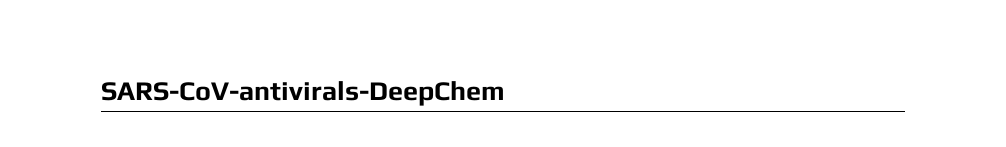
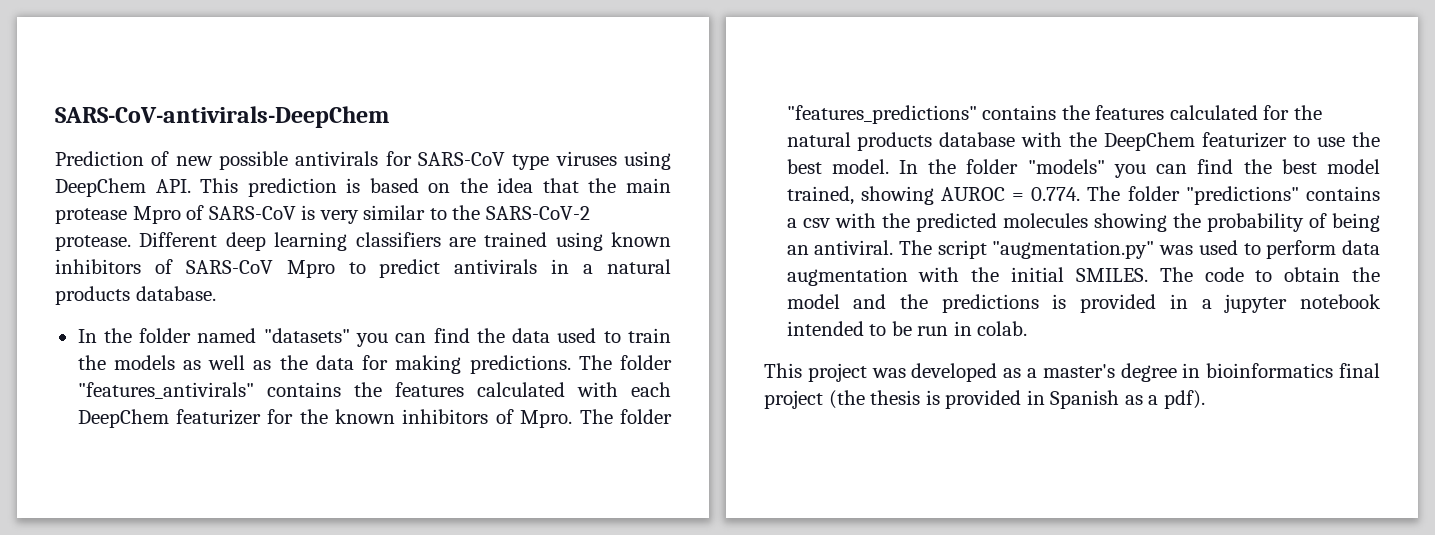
(505, 93) none -> [55,151,671,170] [55,178,671,197] [55,205,590,224] [55,232,671,251] [55,259,672,278] [55,286,216,305] [77,328,672,347] [77,355,673,374] [77,382,671,399] [77,409,672,428] [786,105,1322,124] [786,132,1380,151] [786,159,1380,178] [786,186,1380,205] [786,213,1380,232] [786,240,1381,259] [786,267,1380,286] [786,294,1382,313] [786,321,1028,336] [764,363,1380,382] [764,390,1205,409] // Prediction of new possible antivirals for SARS-CoV type viruses using DeepChem API. This prediction is based on the idea that the main protease Mpro of SARS-CoV is very similar to the SARS-CoV-2 protease. Different deep learning classifiers are trained using known inhibitors of SARS-CoV Mpro to predict antivirals in a natural products database. // In the folder named "datasets" you can find the data used to train the models as well as the data for making predictions. The folder "features_antivirals" contains the features calculated with each DeepChem featurizer for the known inhibitors of Mpro. The folder "features_predictions" contains the features calculated for the natural products database with the DeepChem featurizer to use the best model. In the folder "models" you can find the best model trained, showing AUROC = 0.774. The folder "predictions" contains a csv with the predicted molecules showing the probability of being an antiviral. The script "augmentation.py" was used to perform data augmentation with the initial SMILES. The code to obtain the model and the predictions is provided in a jupyter notebook intended to be run in colab. // This project was developed as a master's degree in bioinformatics final project (the thesis is provided in Spanish as a pdf).

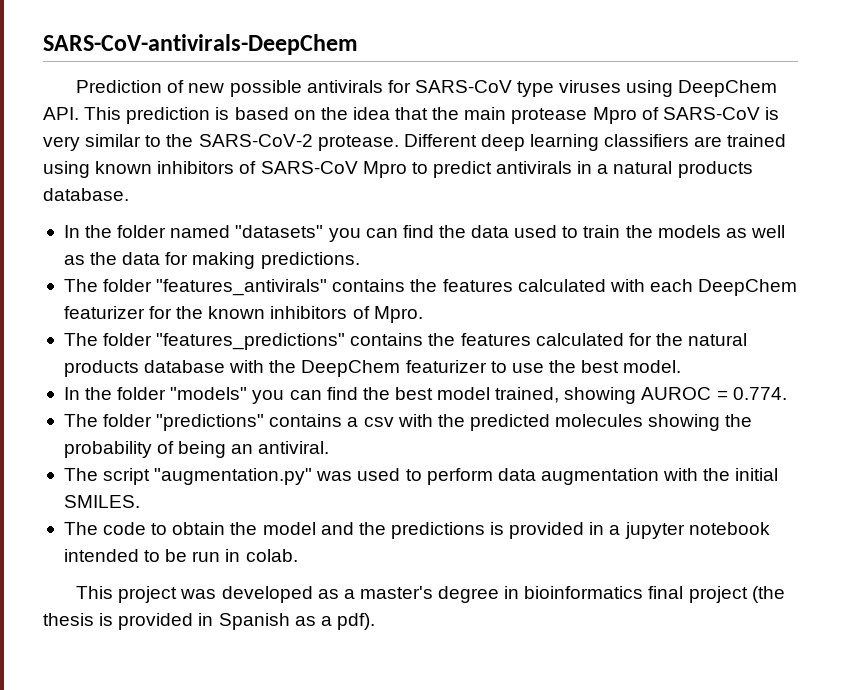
(571, 364) none -> (360, 260) //
(573, 419) none -> (423, 314) //
(889, 166) none -> (682, 366) //
(1081, 194) none -> (787, 393) //
(894, 247) none -> (330, 447) //
(1148, 275) none -> (140, 501) //

